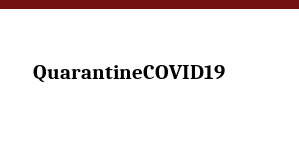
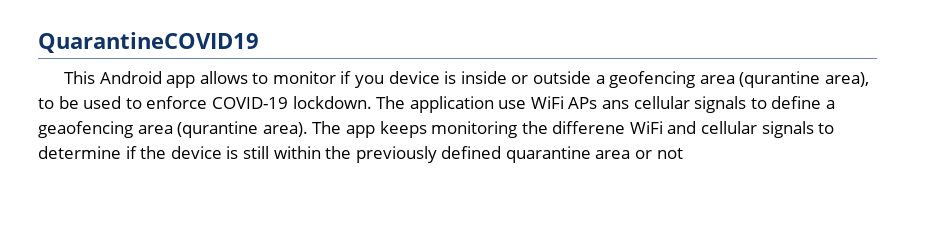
(225, 74) none -> [63,71,869,88] [38,96,836,113] [38,121,835,138] [38,146,683,163] // This Android app allows to monitor if you device is inside or outside a geofencing area (qurantine area), to be used to enforce COVID-19 lockdown. The application use WiFi APs ans cellular signals to define a geaofencing area (qurantine area). The app keeps monitoring the differene WiFi and cellular signals to determine if the device is still within the previously defined quarantine area or not

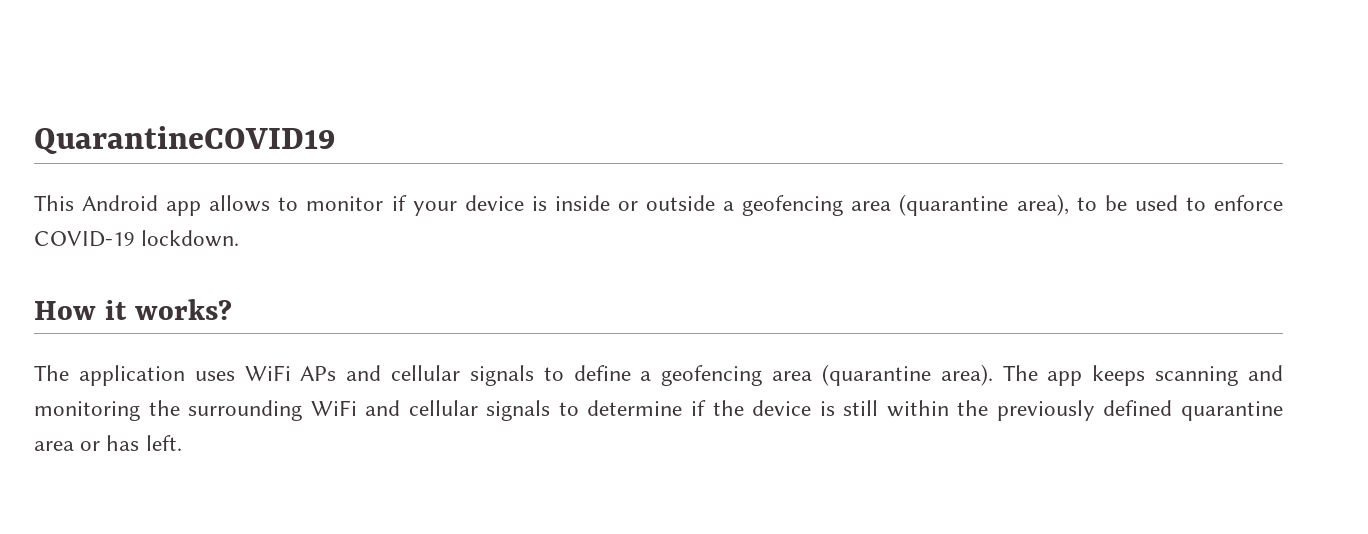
[355,75,385,88] you -> [412,201,457,216] your
[739,71,821,88] (qurantine -> [899,194,1009,216] (quarantine
(372, 102) none -> [34,299,232,320] // How it works? //
[498,100,527,109] use -> [194,371,235,381] uses
[602,100,630,109] ans -> [346,365,382,381] and
[38,121,259,138] geaofencing area (qurantine -> [661,364,931,386] geofencing area (quarantine
(427, 129) none -> [1155,365,1284,386] scanning and
[552,121,626,134] differene -> [188,400,303,421] surrounding
[656,148,683,159] not -> [106,435,182,451] has left.

